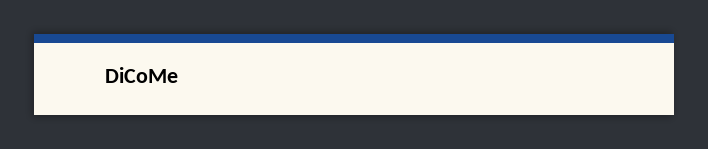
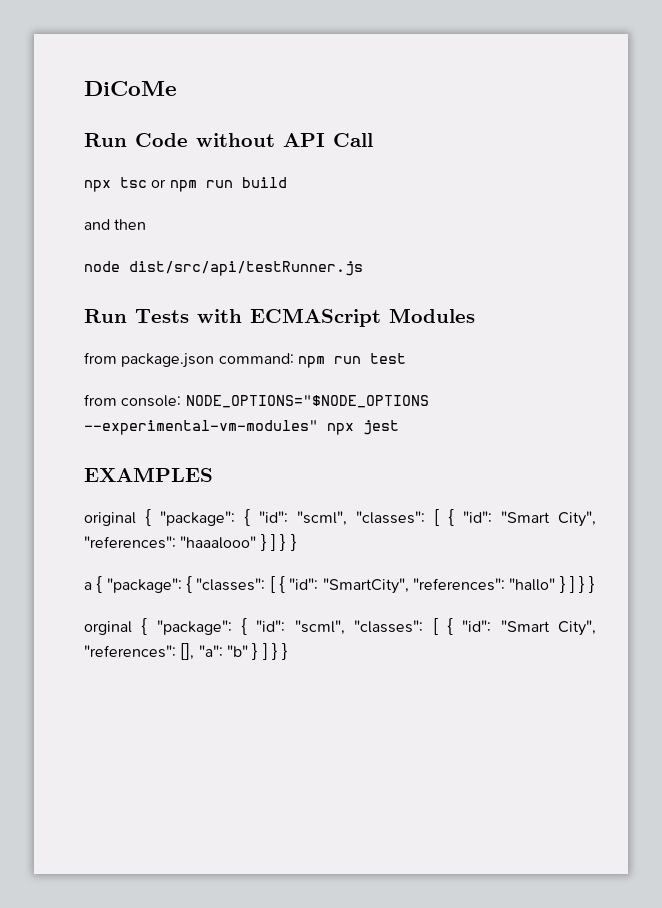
(178, 75) none -> [84,133,373,147] [84,177,287,192] [84,219,147,230] [84,261,363,276] [84,308,475,327] [84,352,406,368] [84,394,429,408] [84,420,399,435] [84,467,213,482] [84,509,596,527] [84,534,297,551] [84,576,596,594] [84,618,597,636] [84,643,289,660] // Run Code without API Call // npx tsc or npm run build // and then // node dist/src/api/testRunner.js // Run Tests with ECMAScript Modules // from package.json command: npm run test // from console: NODE_OPTIONS="$NODE_OPTIONS --experimental-vm-modules" npx jest // EXAMPLES // original { "package": { "id": "scml", "classes": [ { "id": "Smart City", "references": "haaalooo" } ] } } // a { "package": { "classes": [ { "id": "SmartCity", "references": "hallo" } ] } } // orginal { "package": { "id": "scml", "classes": [ { "id": "Smart City", "references": [], "a": "b" } ] } }

